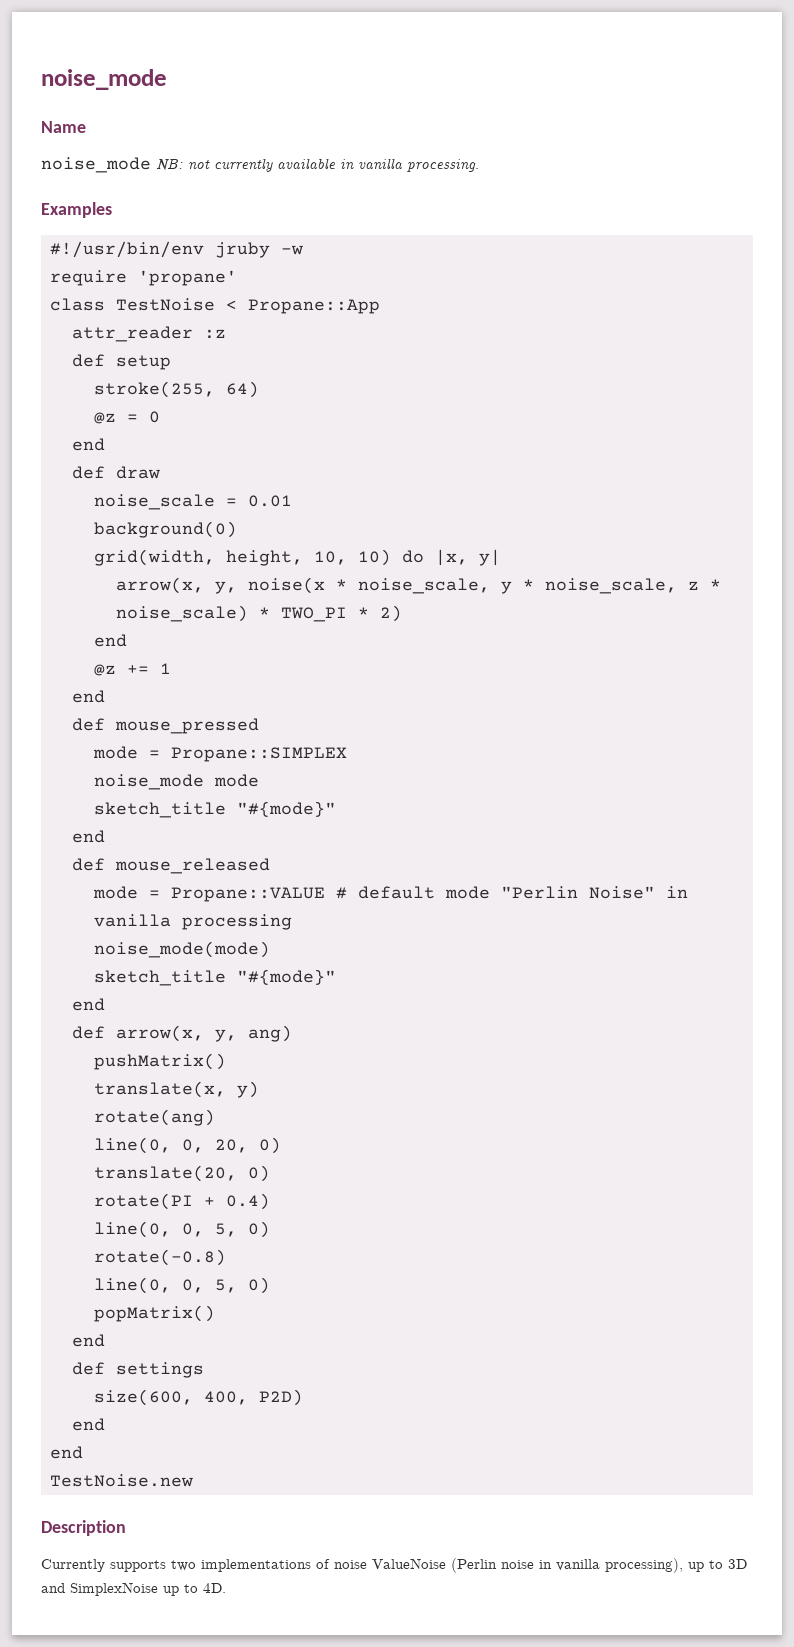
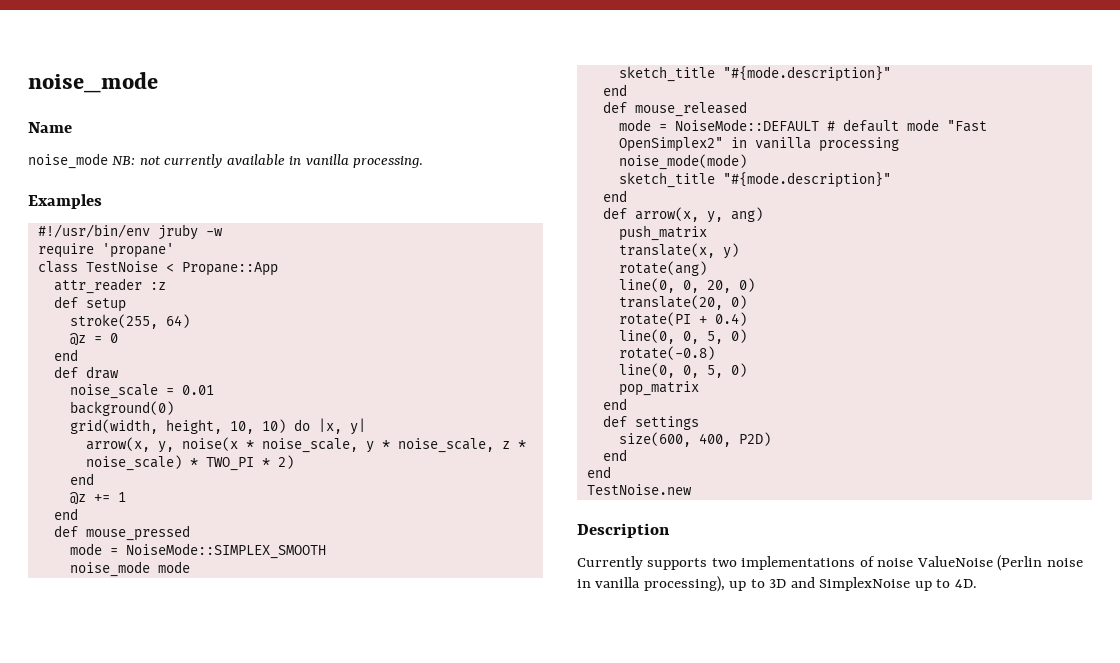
[171,747,347,762] Propane::SIMPLEX -> [125,543,326,559] NoiseMode::SIMPLEX_SMOOTH
[237,801,336,817] "#{mode}" -> [722,66,891,82] "#{mode.description}"
[171,887,325,902] Propane::VALUE -> [674,119,819,131] NoiseMode::DEFAULT
[501,886,655,899] "Perlin Noise" -> [946,120,987,132] [618,137,723,152] "Fast OpenSimplex2"
[237,969,336,985] "#{mode}" -> [722,172,891,188] "#{mode.description}"
[94,1053,226,1070] pushMatrix() -> [618,225,707,241] push_matrix
[94,1305,215,1322] popMatrix() -> [618,381,699,396] pop_matrix

